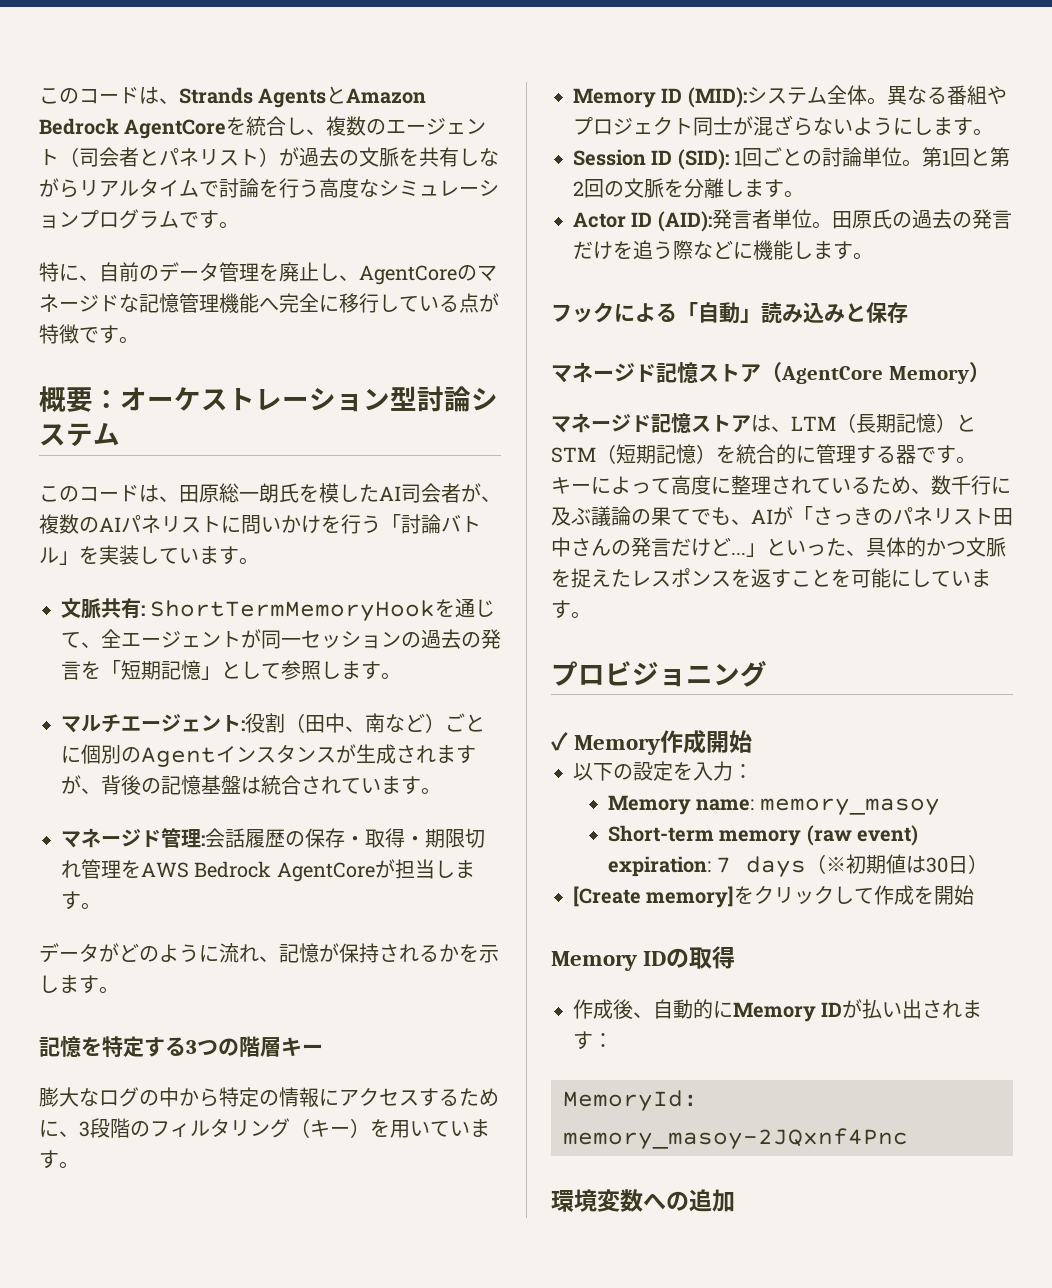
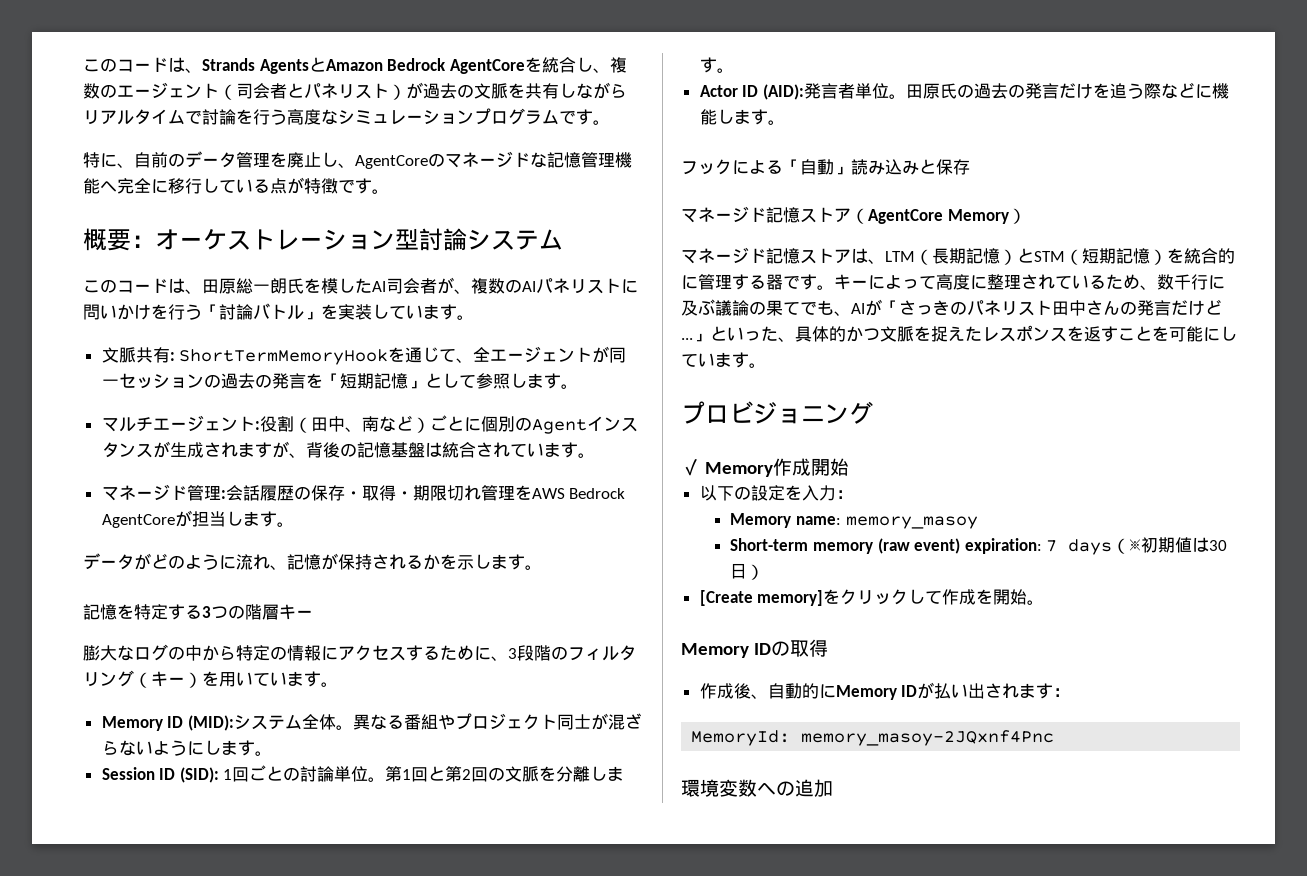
(975, 895) none -> [1027,600,1045,605] 。

